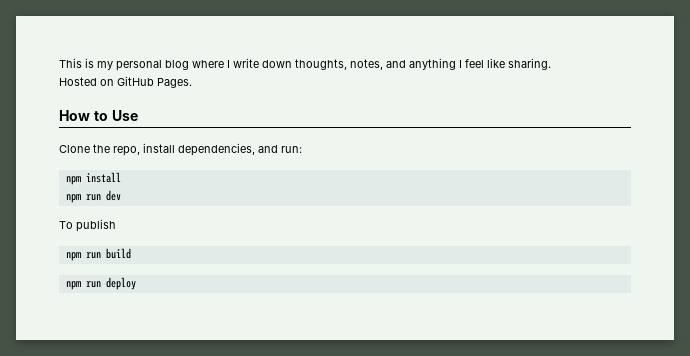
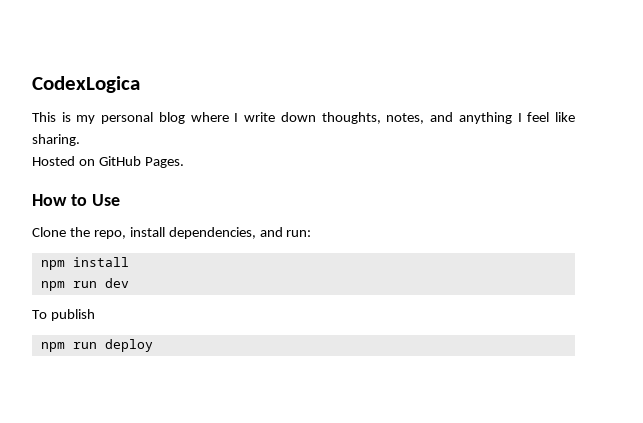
(59, 63) none -> [32,76,140,93] CodexLogica //
[65,248,131,261] // npm run build -> (95, 315) none

